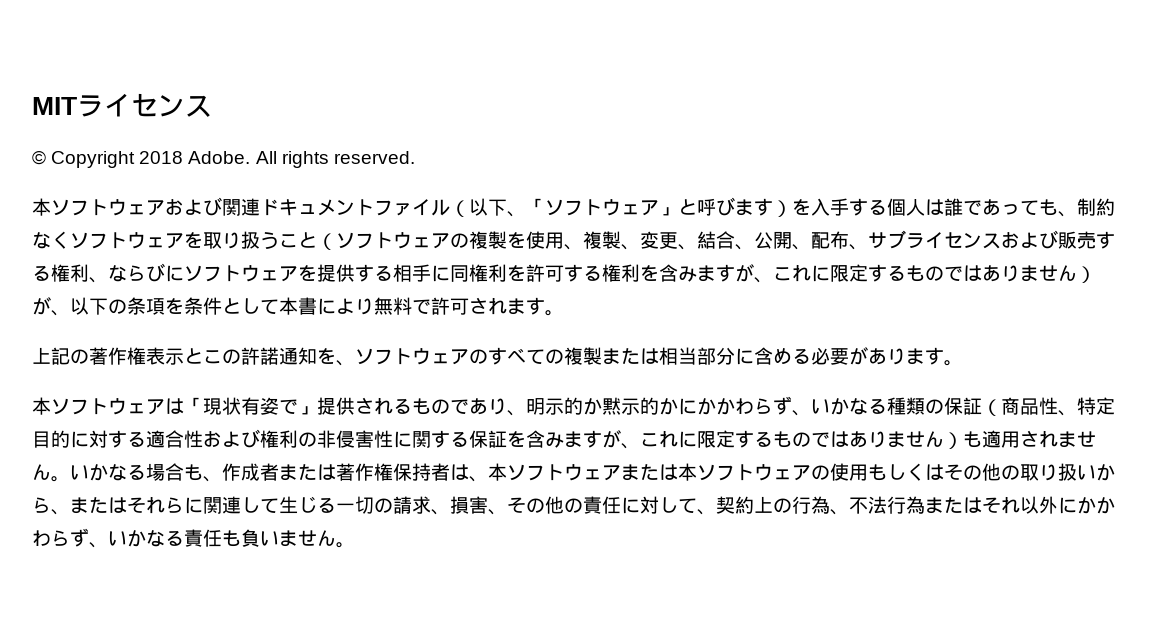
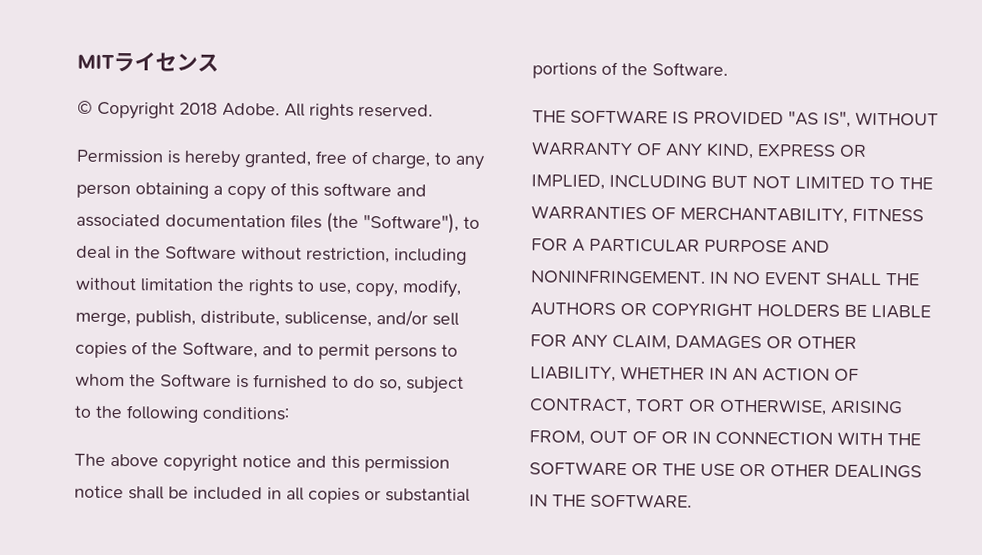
[32,197,1115,217] [32,230,1115,250] [32,263,1096,283] [32,297,564,316] [32,347,963,366] [32,396,1115,416] [32,429,1096,449] [32,463,1115,482] [32,496,1115,515] [32,528,355,548] 本ソフトウェアおよび関連ドキュメントファイル（以下、「ソフトウェア」と呼びます）を入手する個人は誰であっても、制約なくソフトウェアを取り扱うこと（ソフトウェアの複製を使用、複製、変更、結合、公開、配布、サブライセンスおよび販売する権利、ならびにソフトウェアを提供する相手に同権利を許可する権利を含みますが、これに限定するものではありません）が、以下の条項を条件として本書により無料で許可されます。 // 上記の著作権表示とこの許諾通知を、ソフトウェアのすべての複製または相当部分に含める必要があります。 // 本ソフトウェアは「現状有姿で」提供されるものであり、明示的か黙示的かにかかわらず、いかなる種類の保証（商品性、特定目的に対する適合性および権利の非侵害性に関する保証を含みますが、これに限定するものではありません）も適用されません。いかなる場合も、作成者または著作権保持者は、本ソフトウェアまたは本ソフトウェアの使用もしくはその他の取り扱いから、またはそれらに関連して生じる一切の請求、損害、その他の責任に対して、契約上の行為、不法行為またはそれ以外にかかわらず、いかなる責任も負いません。 -> [76,149,484,170] [76,182,427,201] [76,212,480,234] [76,245,467,265] [75,277,461,298] [75,310,459,328] [75,341,458,361] [75,373,464,394] [74,405,289,423] [74,453,450,473] [74,485,470,504] [532,61,728,79] [532,109,939,128] [531,141,867,160] [531,174,933,190] [531,205,924,224] [531,238,830,254] [530,270,920,287] [530,302,931,319] [530,334,857,351] [530,366,859,382] [529,398,903,416] [529,430,921,446] [529,461,922,479] [529,493,692,509] Permission is hereby granted, free of charge, to any person obtaining a copy of this software and associated documentation files (the "Software"), to deal in the Software without restriction, including without limitation the rights to use, copy, modify, merge, publish, distribute, sublicense, and/or sell copies of the Software, and to permit persons to whom the Software is furnished to do so, subject to the following conditions: // The above copyright notice and this permission notice shall be included in all copies or substantial portions of the Software. // THE SOFTWARE IS PROVIDED "AS IS", WITHOUT WARRANTY OF ANY KIND, EXPRESS OR IMPLIED, INCLUDING BUT NOT LIMITED TO THE WARRANTIES OF MERCHANTABILITY, FITNESS FOR A PARTICULAR PURPOSE AND NONINFRINGEMENT. IN NO EVENT SHALL THE AUTHORS OR COPYRIGHT HOLDERS BE LIABLE FOR ANY CLAIM, DAMAGES OR OTHER LIABILITY, WHETHER IN AN ACTION OF CONTRACT, TORT OR OTHERWISE, ARISING FROM, OUT OF OR IN CONNECTION WITH THE SOFTWARE OR THE USE OR OTHER DEALINGS IN THE SOFTWARE.

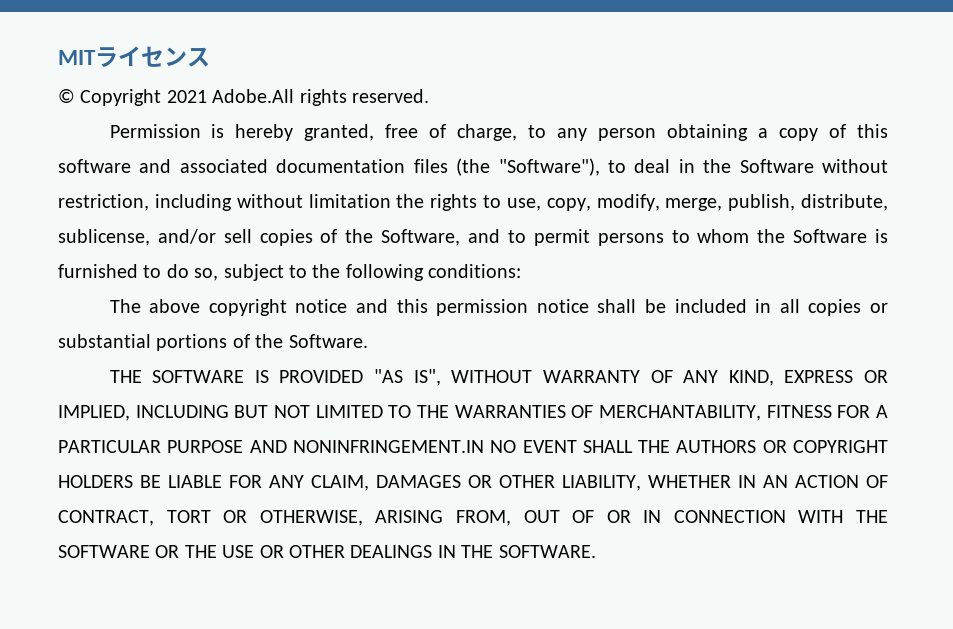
[179,102,305,117] 2018 Adobe. All -> [166,89,295,103] 2021 Adobe.All
[530,270,729,285] NONINFRINGEMENT. IN -> [292,440,484,453] NONINFRINGEMENT.IN

